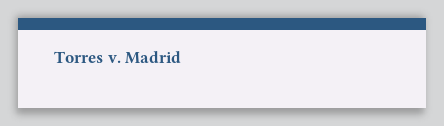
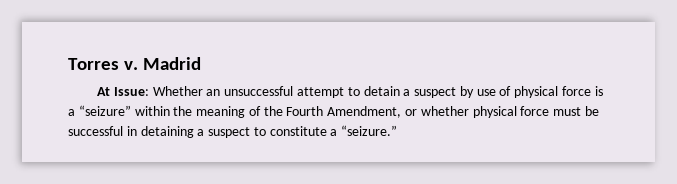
(182, 57) none -> [97,86,603,98] [68,105,599,118] [68,125,398,138] // At Issue: Whether an unsuccessful attempt to detain a suspect by use of physical force is a “seizure” within the meaning of the Fourth Amendment, or whether physical force must be successful in detaining a suspect to constitute a “seizure.”

